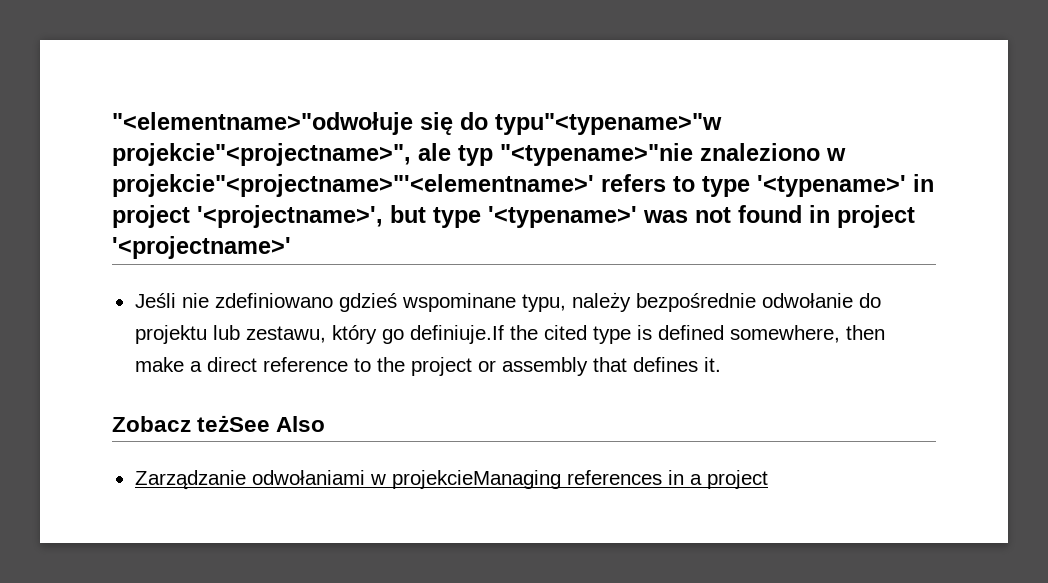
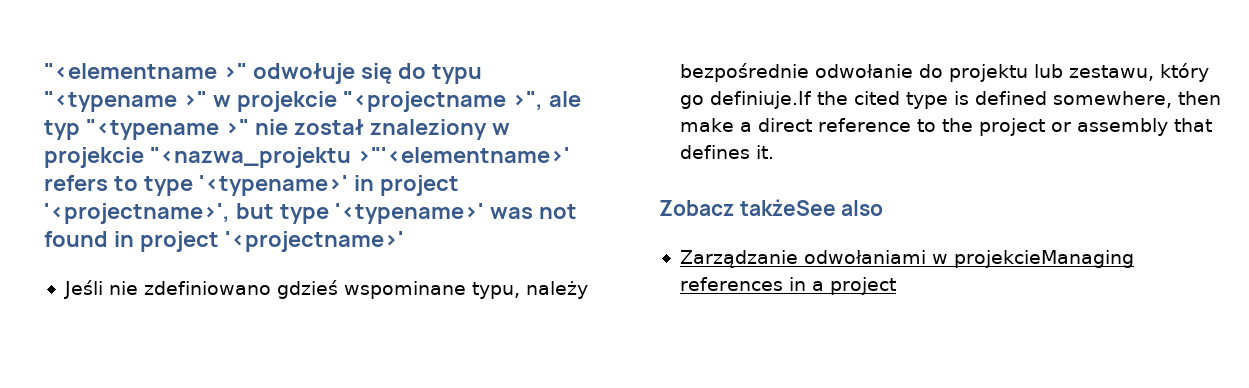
[112,112,722,135] [112,143,846,166] [112,174,594,197] "<elementname>"odwołuje się do typu"<typename>"w projekcie"<projectname>", ale typ "<typename>"nie znaleziono w projekcie"<projectname>"'<elementname>' -> [44,63,482,85] [44,91,581,112] [44,119,510,140] [44,147,570,168] "<elementname >" odwołuje się do typu "<typename >" w projekcie "<projectname >", ale typ "<typename >" nie został znaleziony w projekcie "<nazwa_projektu >"'<elementname>'
[197,415,326,432] teżSee Also -> [739,199,884,216] takżeSee also

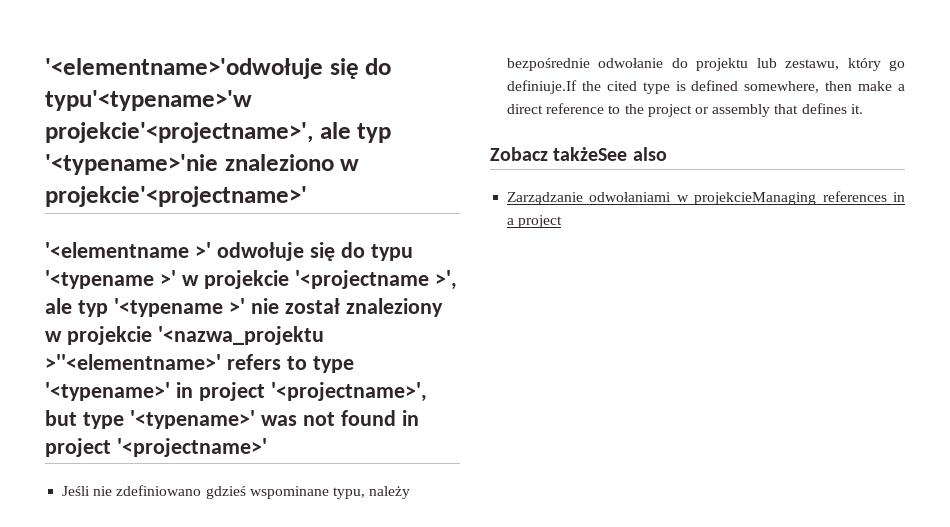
[44,63,482,85] [44,91,581,112] [44,119,249,140] "<elementname >" odwołuje się do typu "<typename >" w projekcie "<projectname >", ale typ "<typename >" -> [45,58,392,79] [45,90,252,111] [45,122,392,143] [45,154,360,175] [45,186,307,207] [45,242,413,261] [45,270,457,290] [45,298,245,317] '<elementname>'odwołuje się do typu'<typename>'w projekcie'<projectname>', ale typ '<typename>'nie znaleziono w projekcie'<projectname>' // '<elementname >' odwołuje się do typu '<typename >' w projekcie '<projectname >', ale typ '<typename >'
[149,147,570,168] "<nazwa_projektu >"'<elementname>' -> [157,326,324,345] [45,354,221,370] '<nazwa_projektu >''<elementname>'

